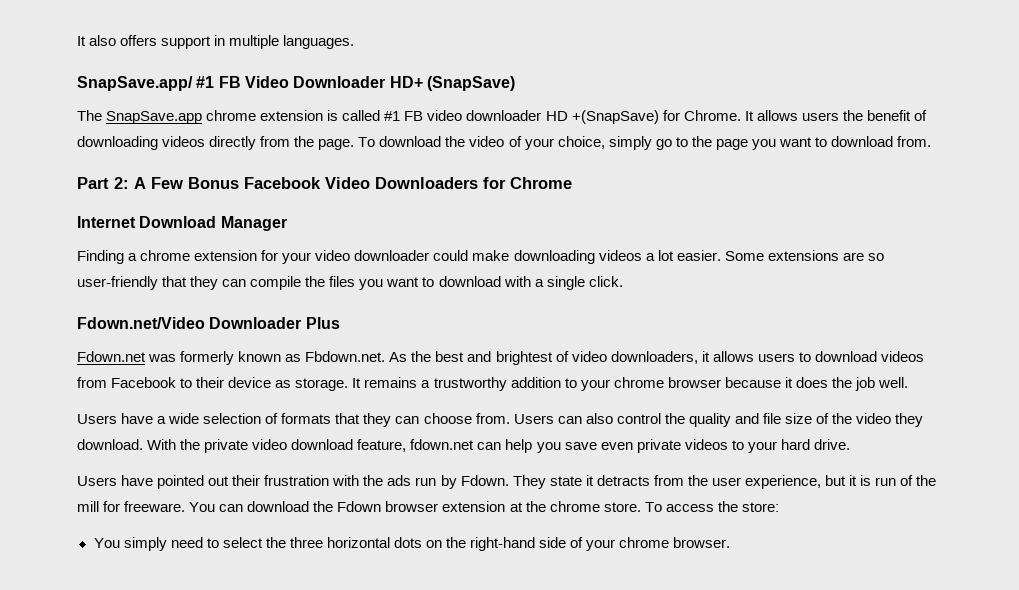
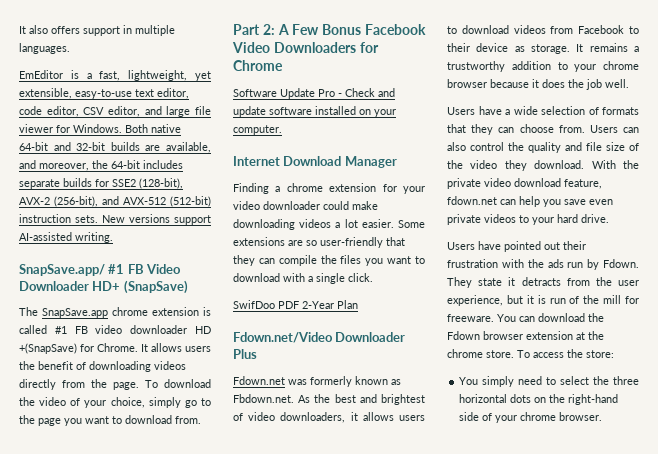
(355, 42) none -> [19,70,211,81] [19,88,189,99] [19,106,211,117] [19,124,181,133] [19,142,211,153] [19,160,183,171] [19,178,183,189] [19,196,211,207] [19,214,211,225] [19,232,113,243] // EmEditor is a fast, lightweight, yet extensible, easy-to-use text editor, code editor, CSV editor, and large file viewer for Windows. Both native 64-bit and 32-bit builds are available, and moreover, the 64-bit includes separate builds for SSE2 (128-bit), AVX-2 (256-bit), and AVX-512 (512-bit) instruction sets. New versions support AI-assisted writing.
(572, 183) none -> [233,88,395,99] [233,106,396,117] [233,125,282,135] // Software Update Pro - Check and update software installed on your computer.
(623, 281) none -> [233,300,358,309] // SwifDoo PDF 2-Year Plan

